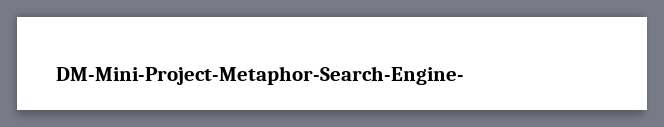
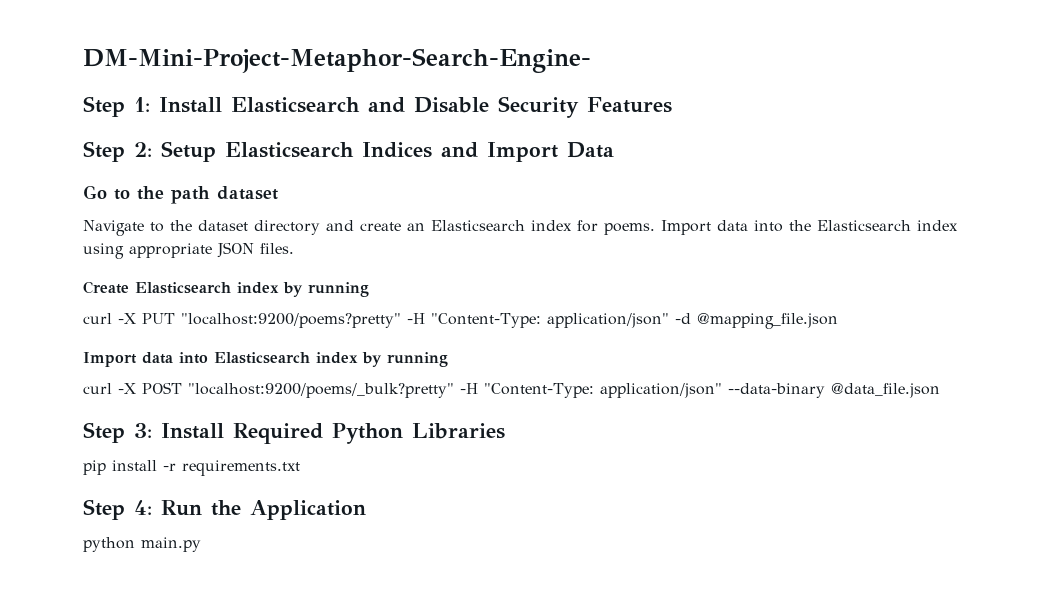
(464, 75) none -> [83,96,672,118] [83,141,614,162] [83,185,278,204] [83,220,958,236] [83,242,294,259] [83,281,369,297] [83,313,838,329] [83,352,448,367] [83,382,940,398] [83,422,505,444] [83,460,300,476] [83,499,366,520] [83,537,201,552] // Step 1: Install Elasticsearch and Disable Security Features // Step 2: Setup Elasticsearch Indices and Import Data // Go to the path dataset // Navigate to the dataset directory and create an Elasticsearch index for poems. Import data into the Elasticsearch index using appropriate JSON files. // Create Elasticsearch index by running // curl -X PUT "localhost:9200/poems?pretty" -H "Content-Type: application/json" -d @mapping_file.json // Import data into Elasticsearch index by running // curl -X POST "localhost:9200/poems/_bulk?pretty" -H "Content-Type: application/json" --data-binary @data_file.json // Step 3: Install Required Python Libraries // pip install -r requirements.txt // Step 4: Run the Application // python main.py

